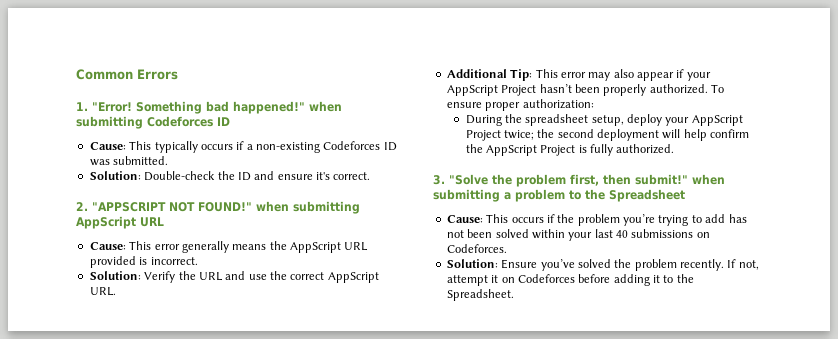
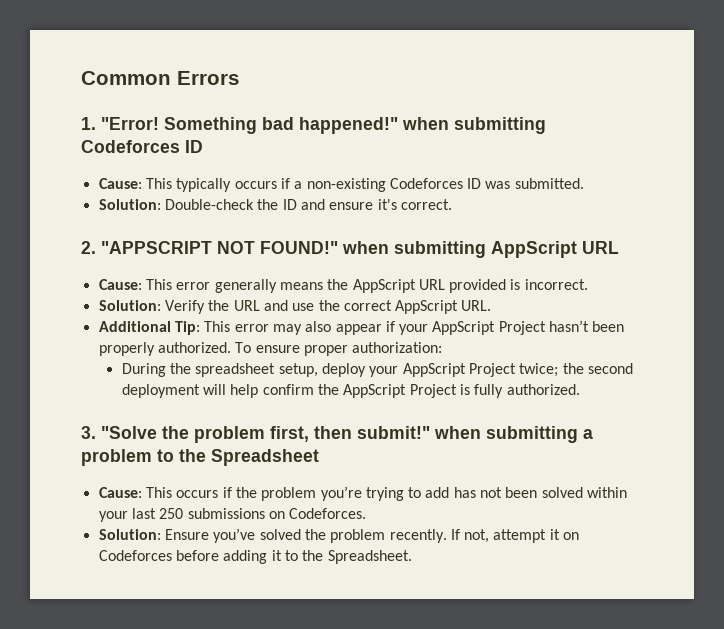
[616,230,628,238] 40 -> [159,508,184,519] 250

